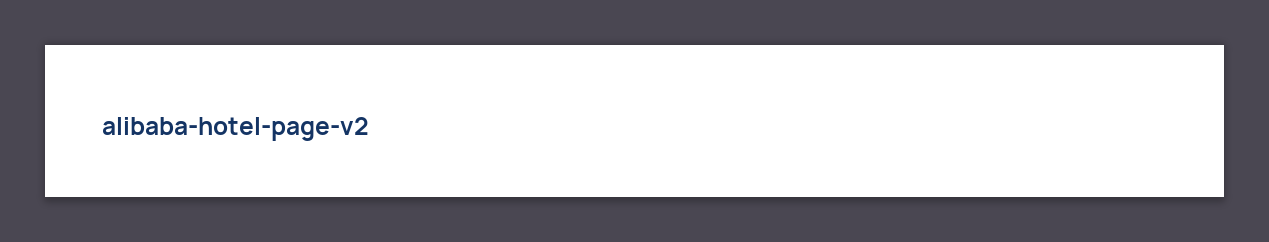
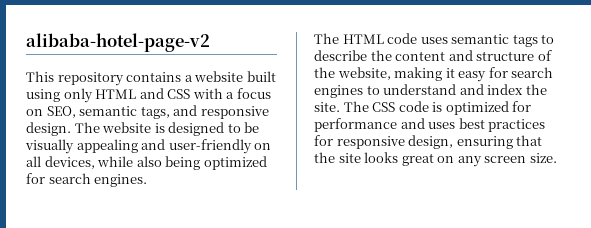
(369, 129) none -> [26,71,276,86] [26,88,271,103] [26,105,269,119] [26,122,260,136] [25,139,272,154] [26,156,267,170] [26,173,148,187] [314,33,555,47] [314,50,552,61] [314,67,554,82] [314,84,547,98] [314,101,532,115] [314,118,546,132] [314,135,543,149] [314,152,557,167] // This repository contains a website built using only HTML and CSS with a focus on SEO, semantic tags, and responsive design. The website is designed to be visually appealing and user-friendly on all devices, while also being optimized for search engines. // The HTML code uses semantic tags to describe the content and structure of the website, making it easy for search engines to understand and index the site. The CSS code is optimized for performance and uses best practices for responsive design, ensuring that the site looks great on any screen size.

